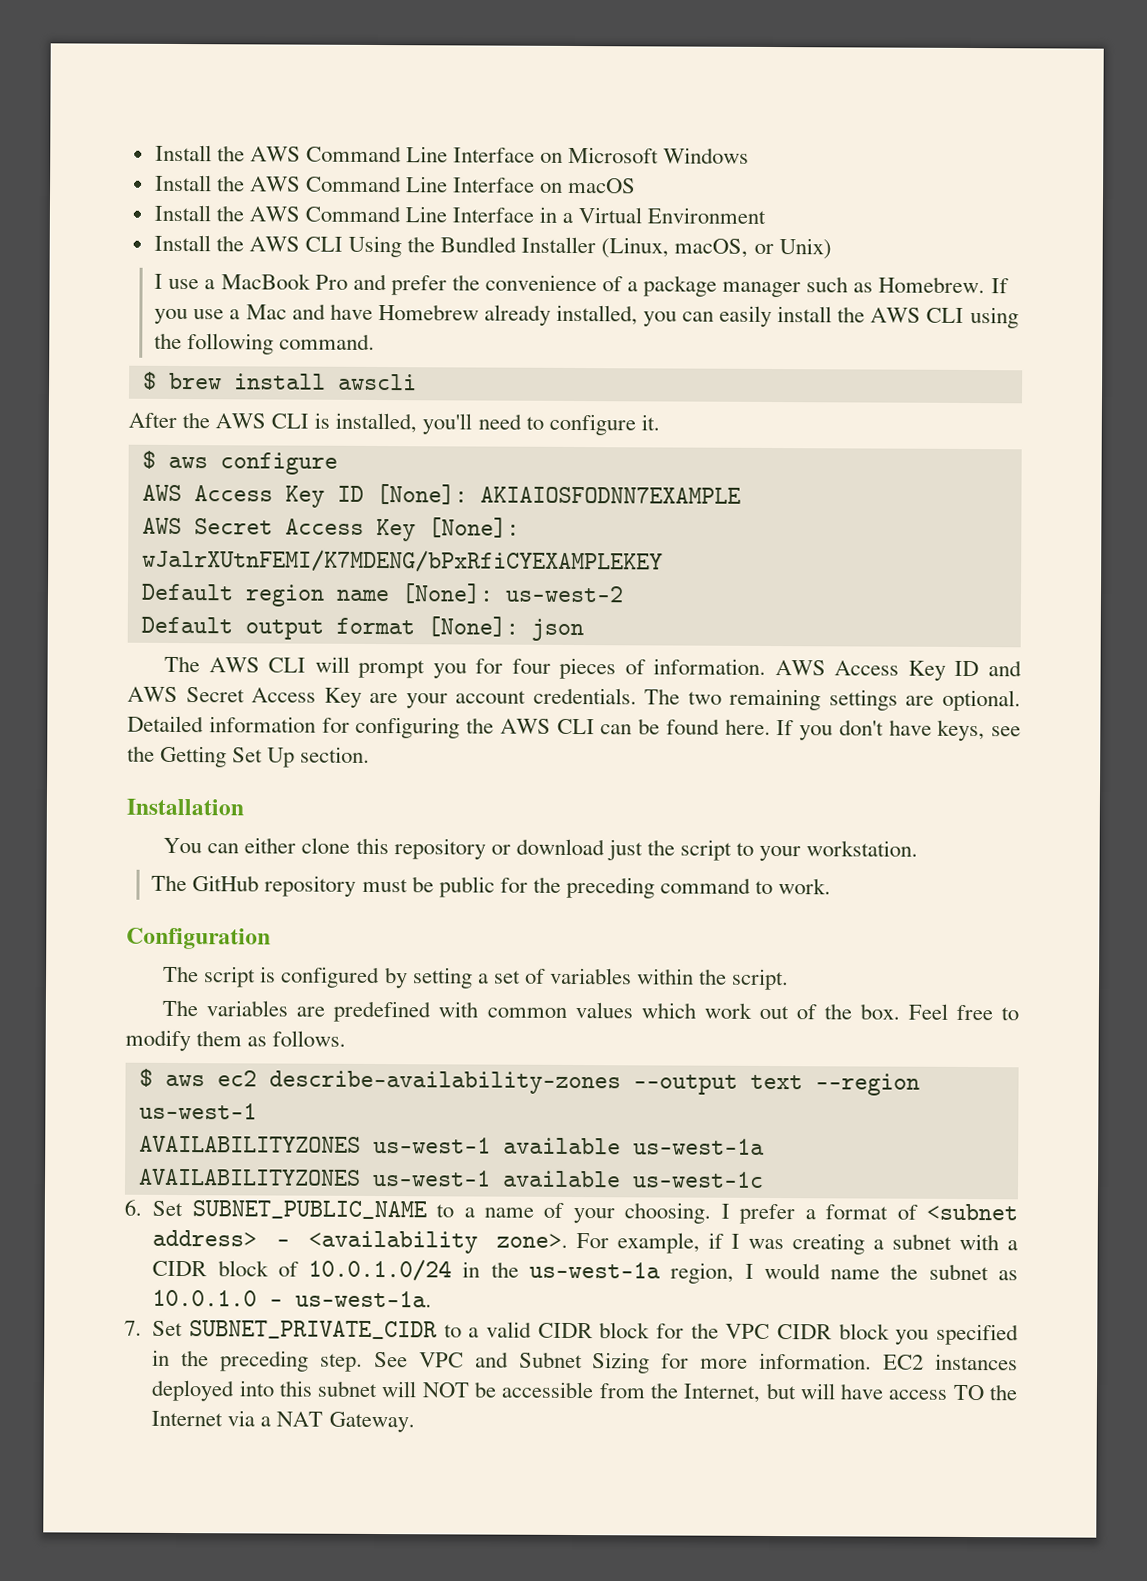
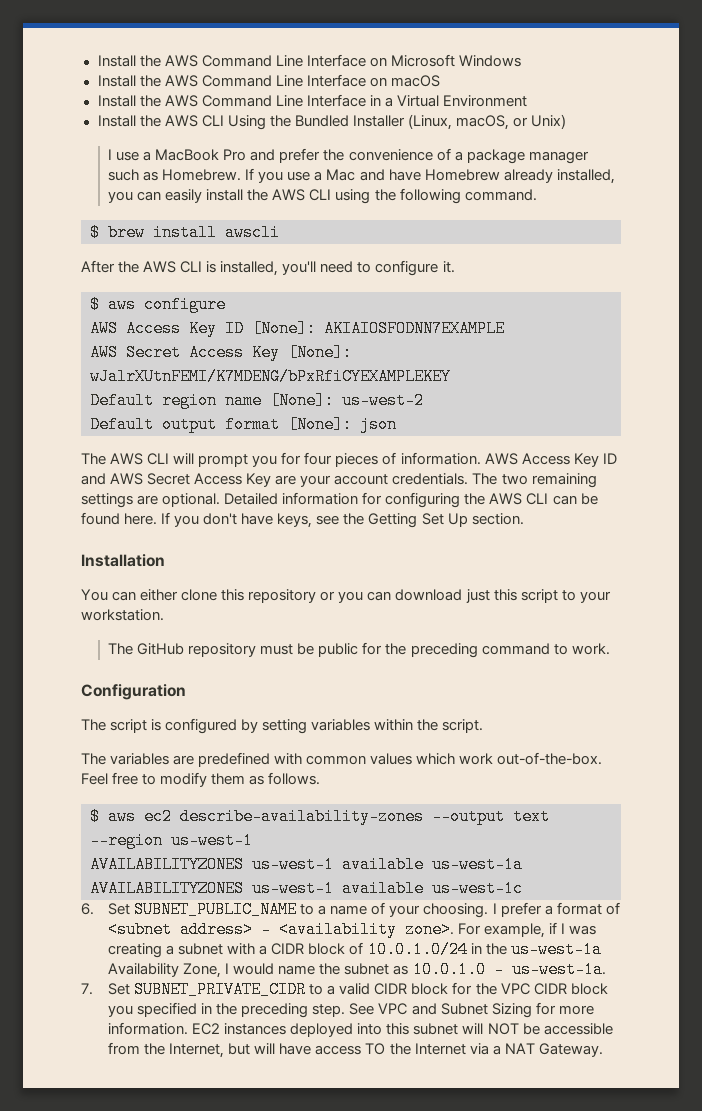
(511, 849) none -> [338,591,392,603] you can
[646,839,675,856] the -> [493,589,517,601] this
[477,968,546,984] a set of -> (308, 726) none
[758,1003,900,1020] out of the box. -> [497,752,603,765] out-of-the-box.
[670,1262,735,1284] region, -> [108,963,222,978] Availability Zone,

